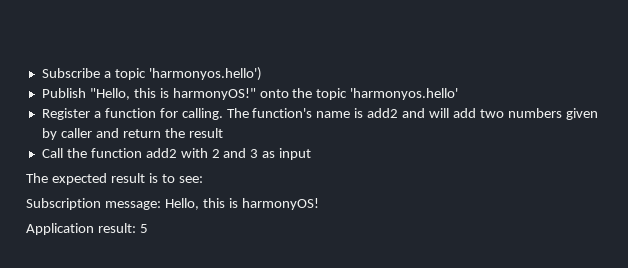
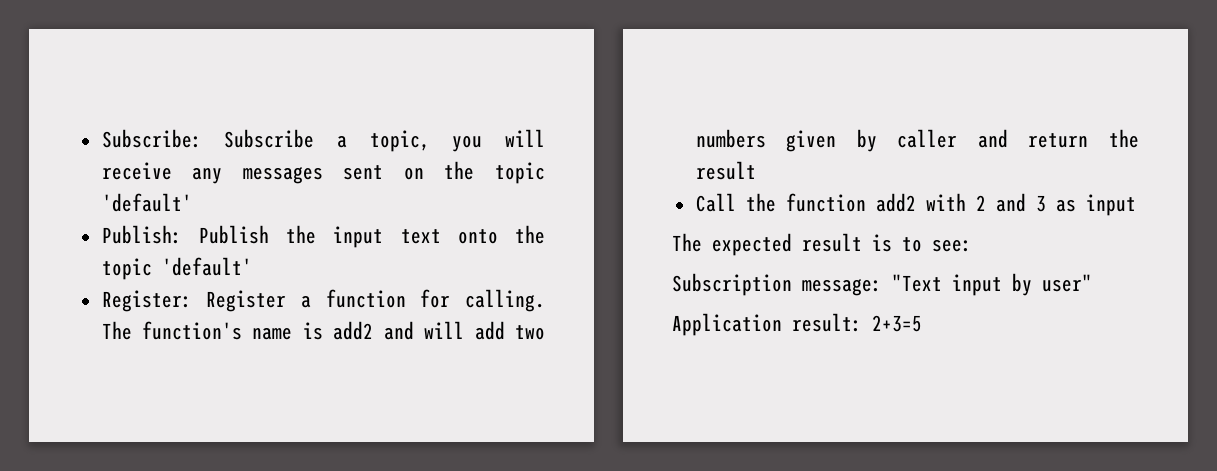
(41, 73) none -> [101,129,202,148] Subscribe:
[114,67,262,81] [41,88,256,100] topic 'harmonyos.hello') // Publish "Hello, this is harmonyOS!" -> [369,129,545,152] [101,161,545,184] [101,193,192,212] [101,225,441,248] topic, you will receive any messages sent on the topic 'default' // Publish: Publish the input text
[350,88,459,100] 'harmonyos.hello' // -> [161,257,252,276] [101,290,192,312] 'default' // Register:
[164,198,319,210] Hello, this is harmonyOS! -> [892,273,1092,296] "Text input by user"
[139,224,148,233] 5 -> [872,315,922,332] 2+3=5

